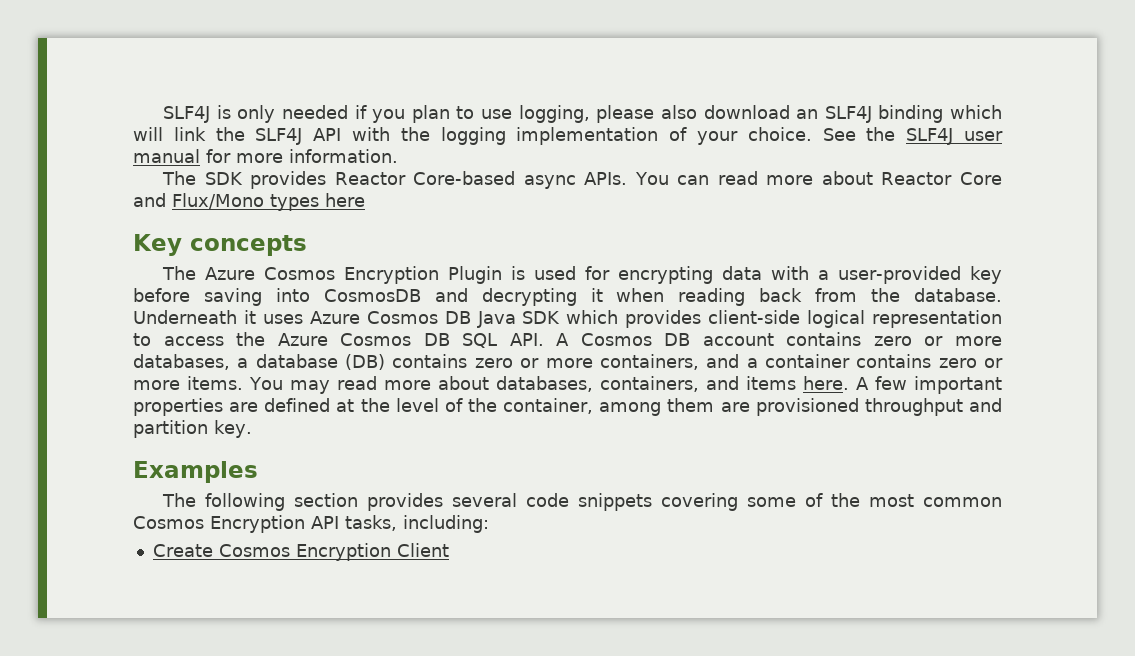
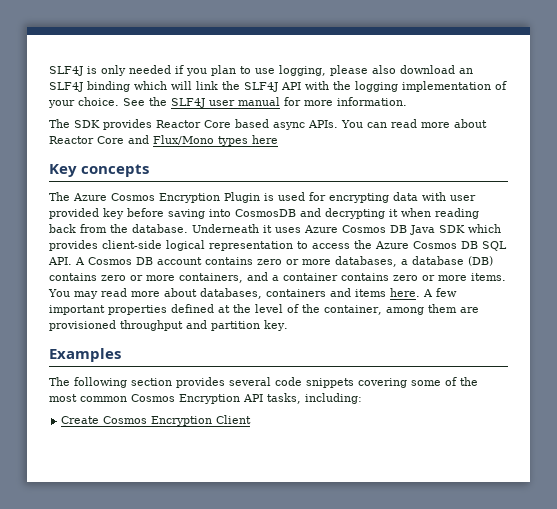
[413,171,516,185] Core-based -> [204,119,269,128] Core based
[818,266,962,284] a user-provided -> [450,195,476,201] [49,208,99,219] user provided
[599,376,699,392] containers, -> [266,289,326,297] containers
[229,402,259,412] are -> (167, 310) none

